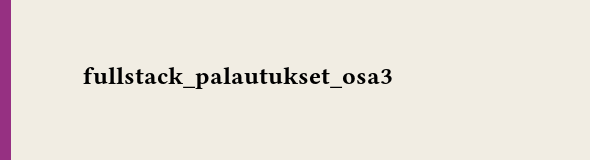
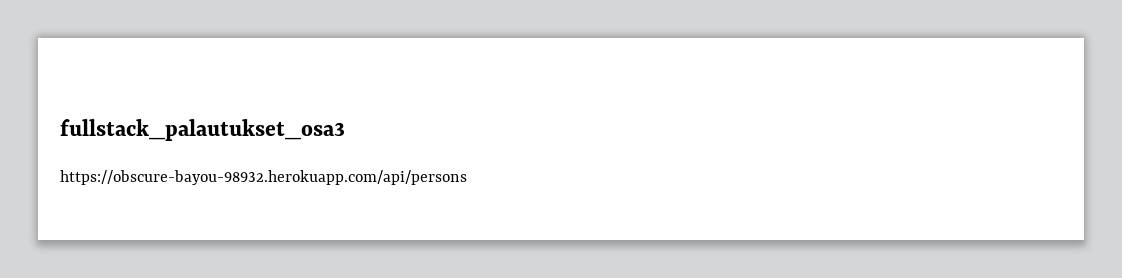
(393, 78) none -> [60,170,467,185] // https://obscure-bayou-98932.herokuapp.com/api/persons

